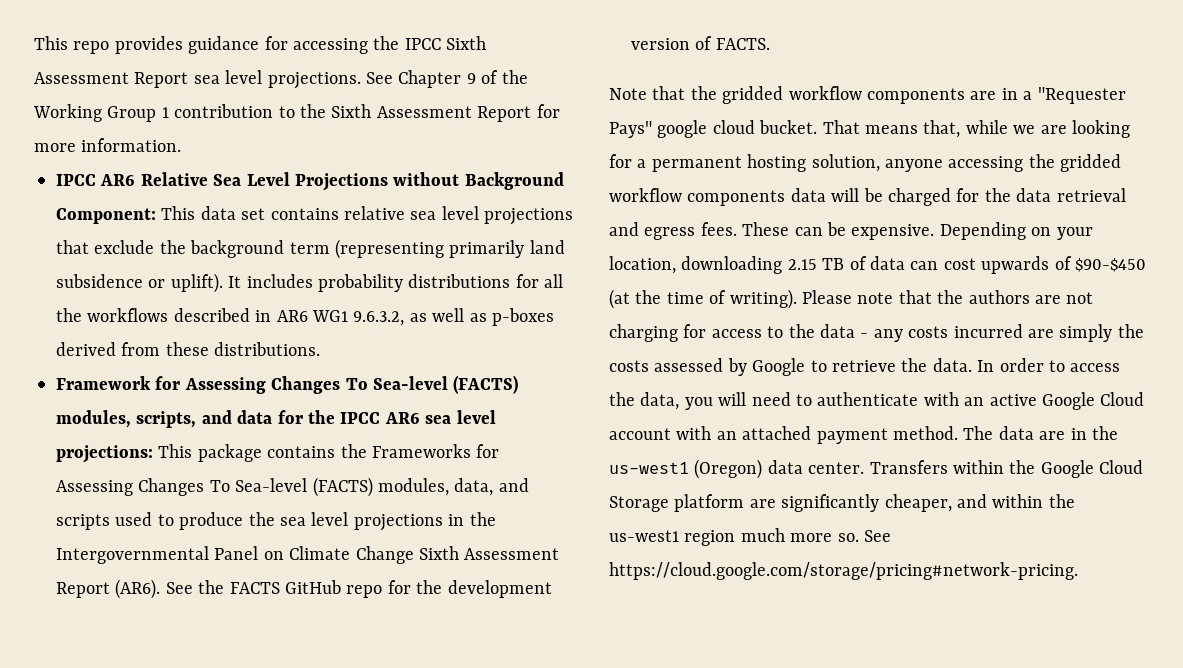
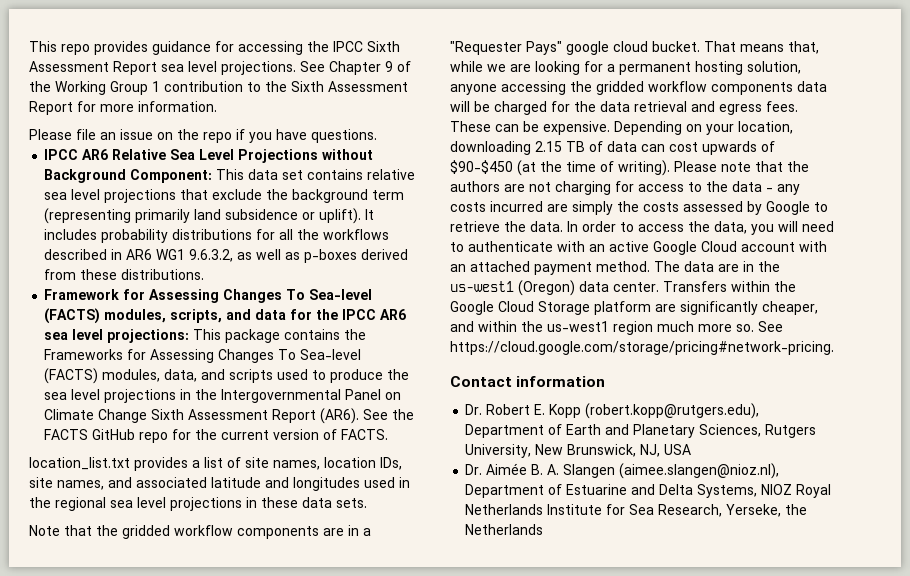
(182, 145) none -> [29,129,377,143] // Please file an issue on the repo if you have questions.
[447,580,552,598] development -> [221,430,270,440] current
(770, 44) none -> [29,457,402,471] [29,477,410,491] [29,497,367,511] // location_list.txt provides a list of site names, location IDs, site names, and associated latitude and longitudes used in the regional sea level projections in these data sets.
(1078, 571) none -> [450,376,606,387] [465,403,760,419] [465,424,817,438] [465,444,692,458] [465,463,780,479] [465,484,832,498] [465,504,808,517] [465,524,544,535] // Contact information // Dr. Robert E. Kopp (robert.kopp@rutgers.edu), Department of Earth and Planetary Sciences, Rutgers University, New Brunswick, NJ, USA // Dr. Aimée B. A. Slangen (aimee.slangen@nioz.nl), Department of Estuarine and Delta Systems, NIOZ Royal Netherlands Institute for Sea Research, Yerseke, the Netherlands

